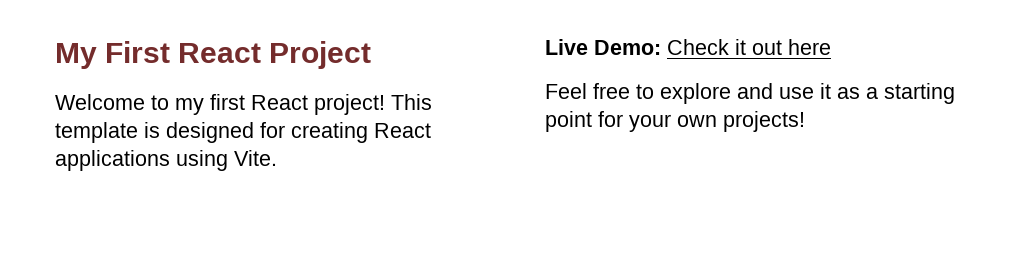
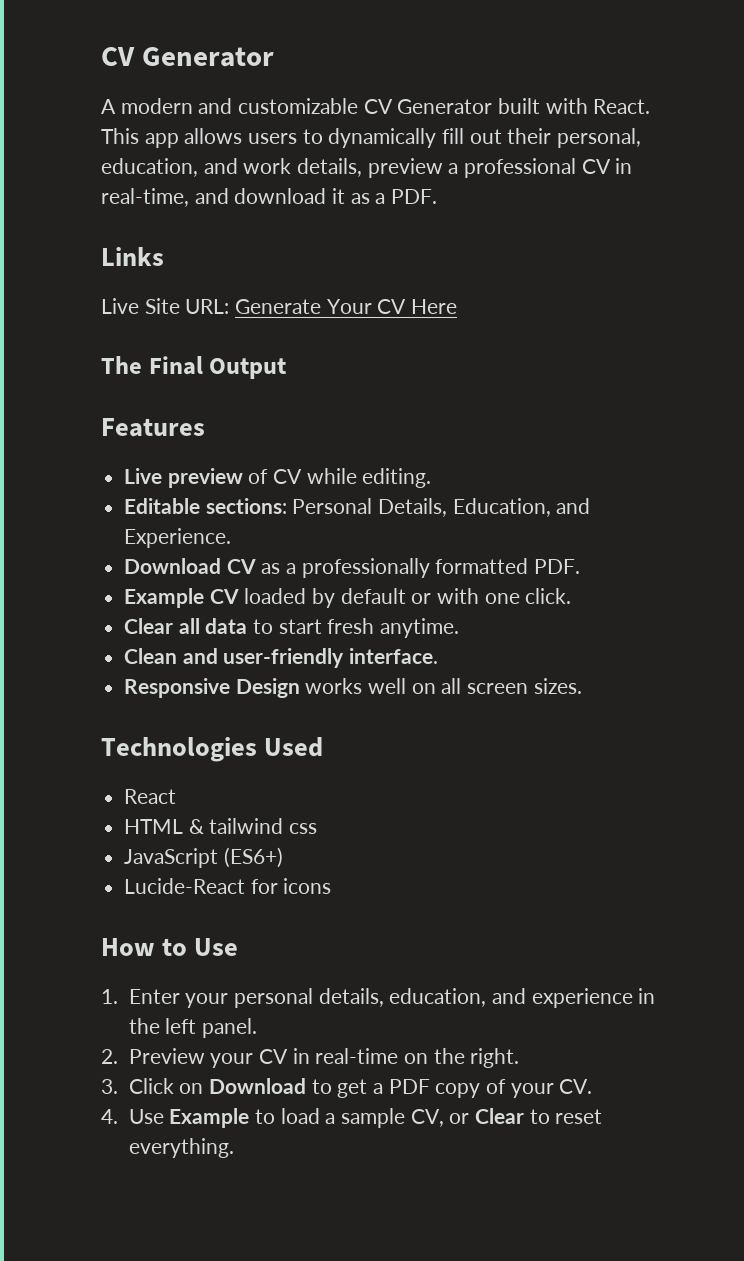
[55,41,372,69] [55,94,432,115] [55,122,431,143] [55,150,277,171] [545,39,831,55] [545,83,955,104] [545,111,805,132] My First React Project // Welcome to my first React project! This template is designed for creating React applications using Vite. // Live Demo: Check it out here // Feel free to explore and use it as a starting point for your own projects! -> [101,47,274,67] [101,98,651,114] [101,128,642,148] [101,158,633,178] [101,188,438,207] [101,247,164,266] [101,298,458,314] [101,356,287,379] [101,418,205,437] [124,468,432,488] [124,498,591,517] [124,528,232,548] [124,558,581,578] [124,588,572,608] [124,618,460,638] [124,648,439,668] [124,678,582,698] [101,737,324,762] [124,789,177,804] [124,818,318,834] [124,847,283,868] [124,878,332,894] [101,938,239,956] [101,988,656,1008] [128,1018,257,1038] [101,1048,520,1068] [101,1078,593,1098] [101,1108,603,1128] [128,1138,234,1158] CV Generator // A modern and customizable CV Generator built with React. This app allows users to dynamically fill out their personal, education, and work details, preview a professional CV in real-time, and download it as a PDF. // Links // Live Site URL: Generate Your CV Here // The Final Output // Features // Live preview of CV while editing. // Editable sections: Personal Details, Education, and Experience. // Download CV as a professionally formatted PDF. // Example CV loaded by default or with one click. // Clear all data to start fresh anytime. // Clean and user-friendly interface. // Responsive Design works well on all screen sizes. // Technologies Used // React // HTML & tailwind css // JavaScript (ES6+) // Lucide-React for icons // How to Use // 1. Enter your personal details, education, and experience in the left panel. // 2. Preview your CV in real-time on the right. // 3. Click on Download to get a PDF copy of your CV. // 4. Use Example to load a sample CV, or Clear to reset everything.

